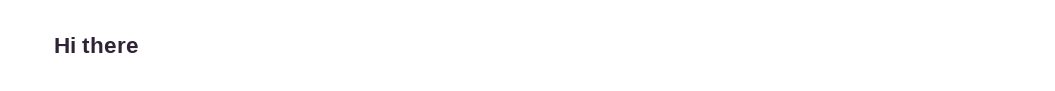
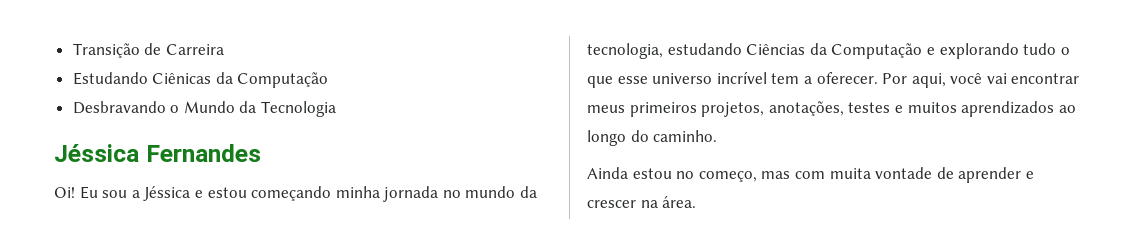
[54,37,140,53] Hi there -> [72,43,224,58] [72,72,329,88] [72,101,337,117] [54,144,261,162] [54,186,538,202] [587,43,1070,59] [587,71,1080,88] [587,101,1076,117] [587,130,718,146] [587,167,1034,183] [587,196,697,208] Transição de Carreira // Estudando Ciênicas da Computação // Desbravando o Mundo da Tecnologia // Jéssica Fernandes // Oi! Eu sou a Jéssica e estou começando minha jornada no mundo da tecnologia, estudando Ciências da Computação e explorando tudo o que esse universo incrível tem a oferecer. Por aqui, você vai encontrar meus primeiros projetos, anotações, testes e muitos aprendizados ao longo do caminho. // Ainda estou no começo, mas com muita vontade de aprender e crescer na área.

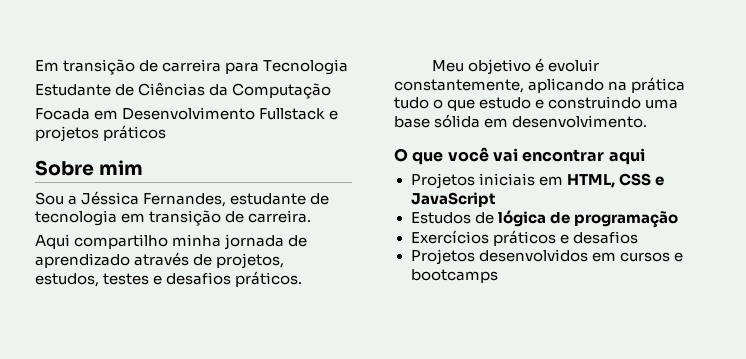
[72,43,224,58] [72,72,329,88] [72,101,337,117] [54,144,261,162] [54,186,538,202] [587,43,1070,59] [587,71,1080,88] [587,101,1076,117] [587,130,718,146] [587,167,1034,183] [587,196,697,208] Transição de Carreira // Estudando Ciênicas da Computação // Desbravando o Mundo da Tecnologia // Jéssica Fernandes // Oi! Eu sou a Jéssica e estou começando minha jornada no mundo da tecnologia, estudando Ciências da Computação e explorando tudo o que esse universo incrível tem a oferecer. Por aqui, você vai encontrar meus primeiros projetos, anotações, testes e muitos aprendizados ao longo do caminho. // Ainda estou no começo, mas com muita vontade de aprender e crescer na área. -> [35,59,349,75] [35,82,332,99] [35,107,339,120] [35,125,167,142] [35,160,144,176] [35,191,330,207] [35,210,312,226] [35,234,308,250] [35,252,285,269] [35,271,303,287] [431,58,599,75] [394,77,686,93] [394,96,679,111] [394,114,648,128] [394,147,645,165] [410,173,664,189] [410,192,496,207] [410,210,678,228] [410,230,638,246] [410,249,683,265] [410,269,498,283] Em transição de carreira para Tecnologia // Estudante de Ciências da Computação // Focada em Desenvolvimento Fullstack e projetos práticos // Sobre mim // Sou a Jéssica Fernandes, estudante de tecnologia em transição de carreira. // Aqui compartilho minha jornada de aprendizado através de projetos, estudos, testes e desafios práticos. // Meu objetivo é evoluir constantemente, aplicando na prática tudo o que estudo e construindo uma base sólida em desenvolvimento. // O que você vai encontrar aqui // Projetos iniciais em HTML, CSS e JavaScript // Estudos de lógica de programação // Exercícios práticos e desafios // Projetos desenvolvidos em cursos e bootcamps

